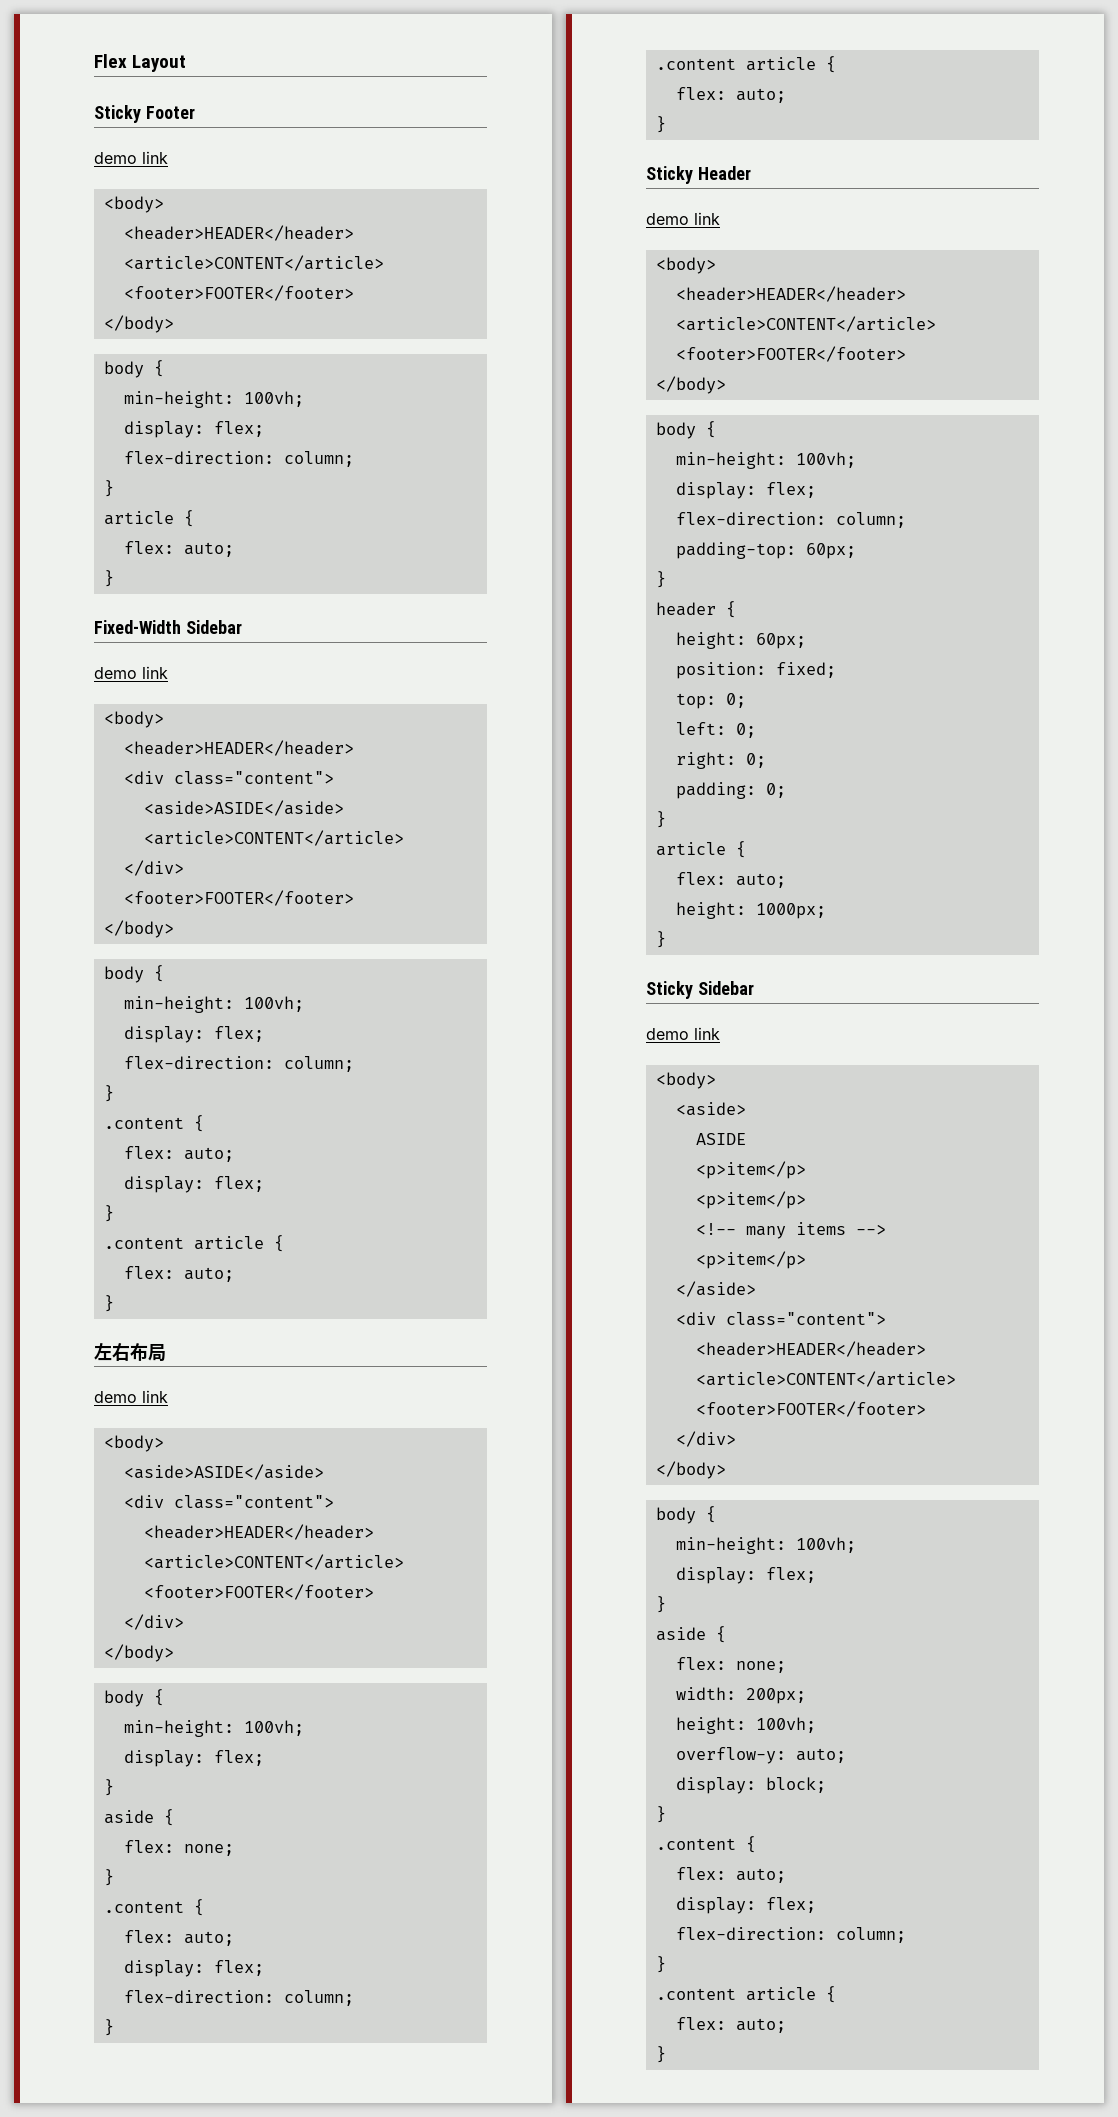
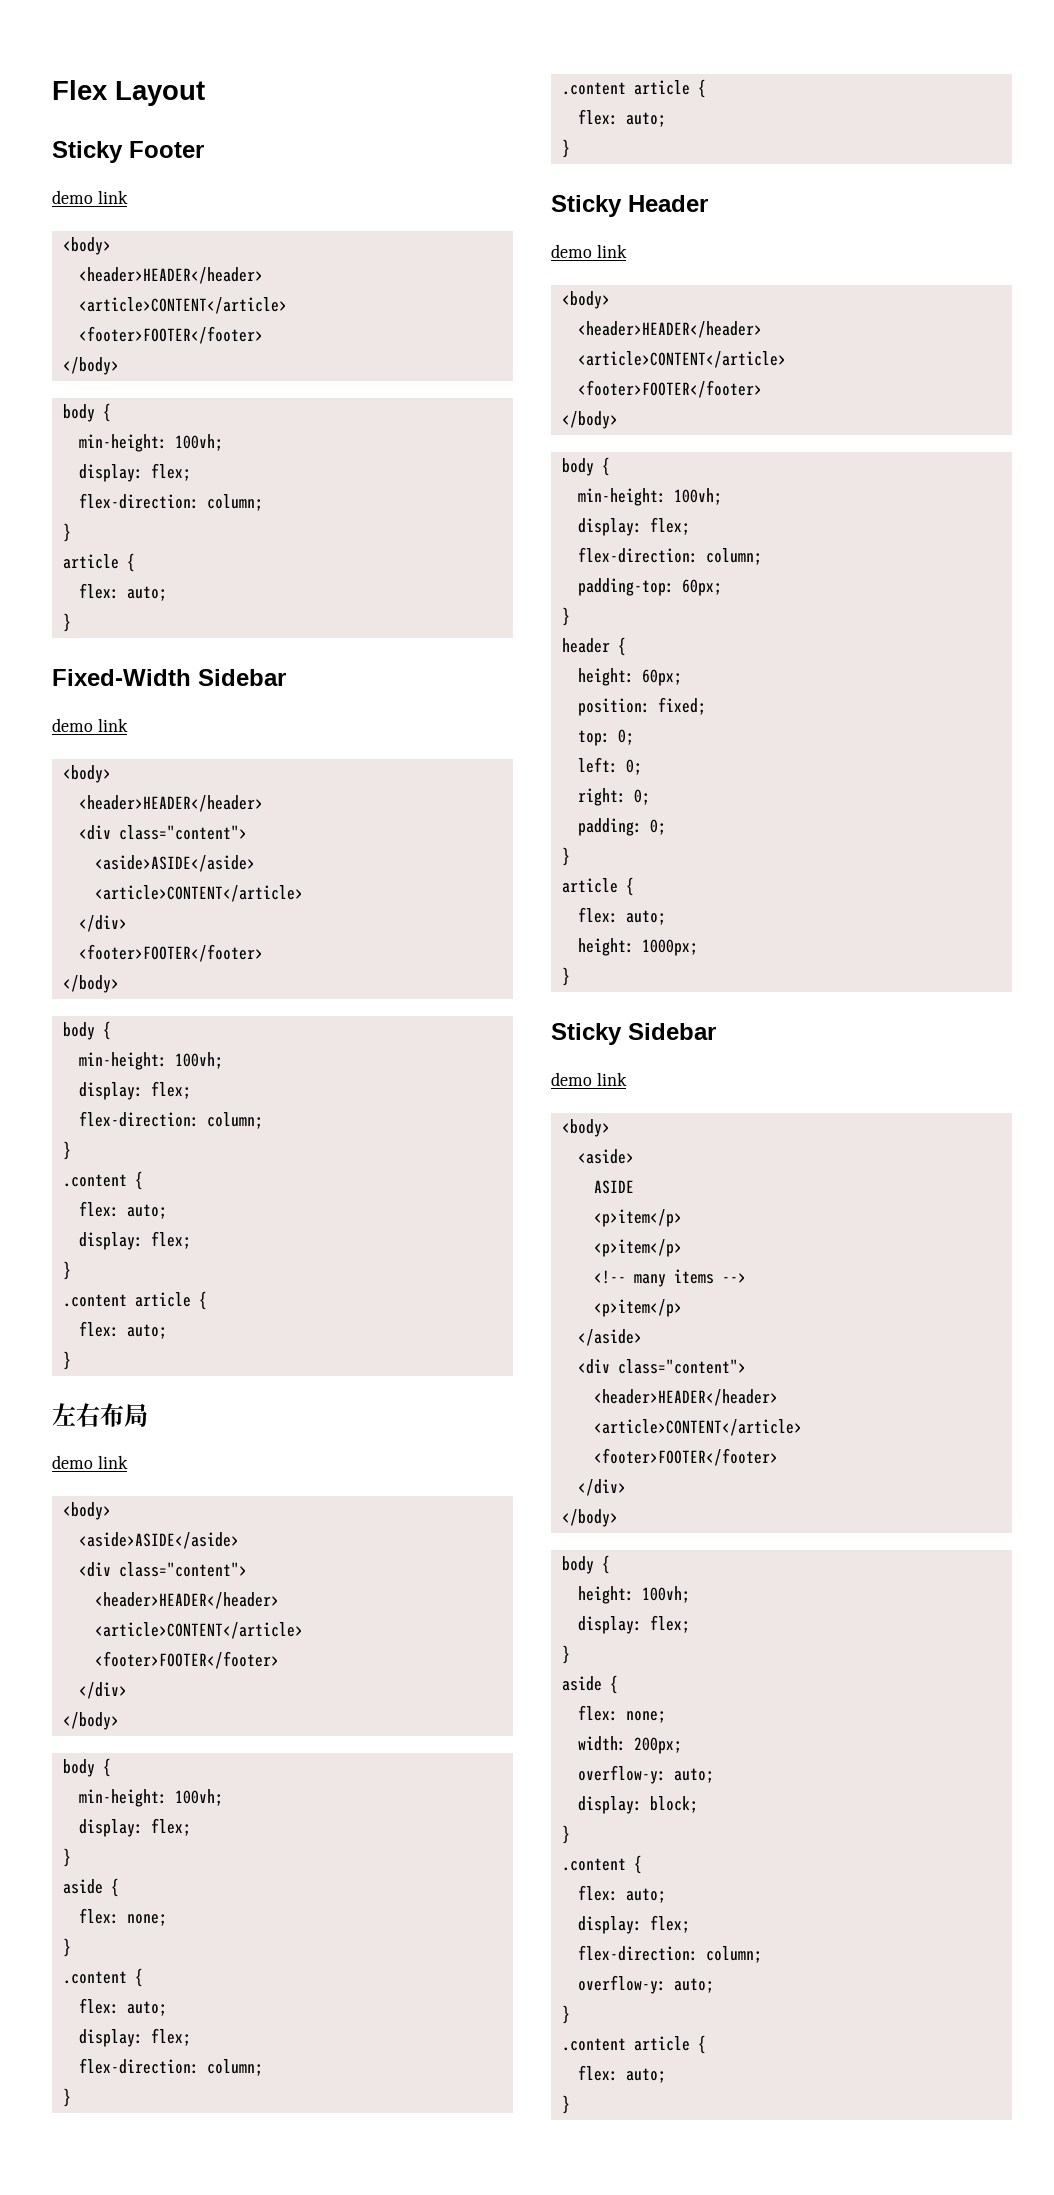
[675,1537,786,1554] min-height: -> [577,1586,634,1604] height:
[675,1717,816,1734] // height: 100vh; -> (682, 1745) none
(906, 1935) none -> [577,1975,714,1994] // overflow-y: auto;

